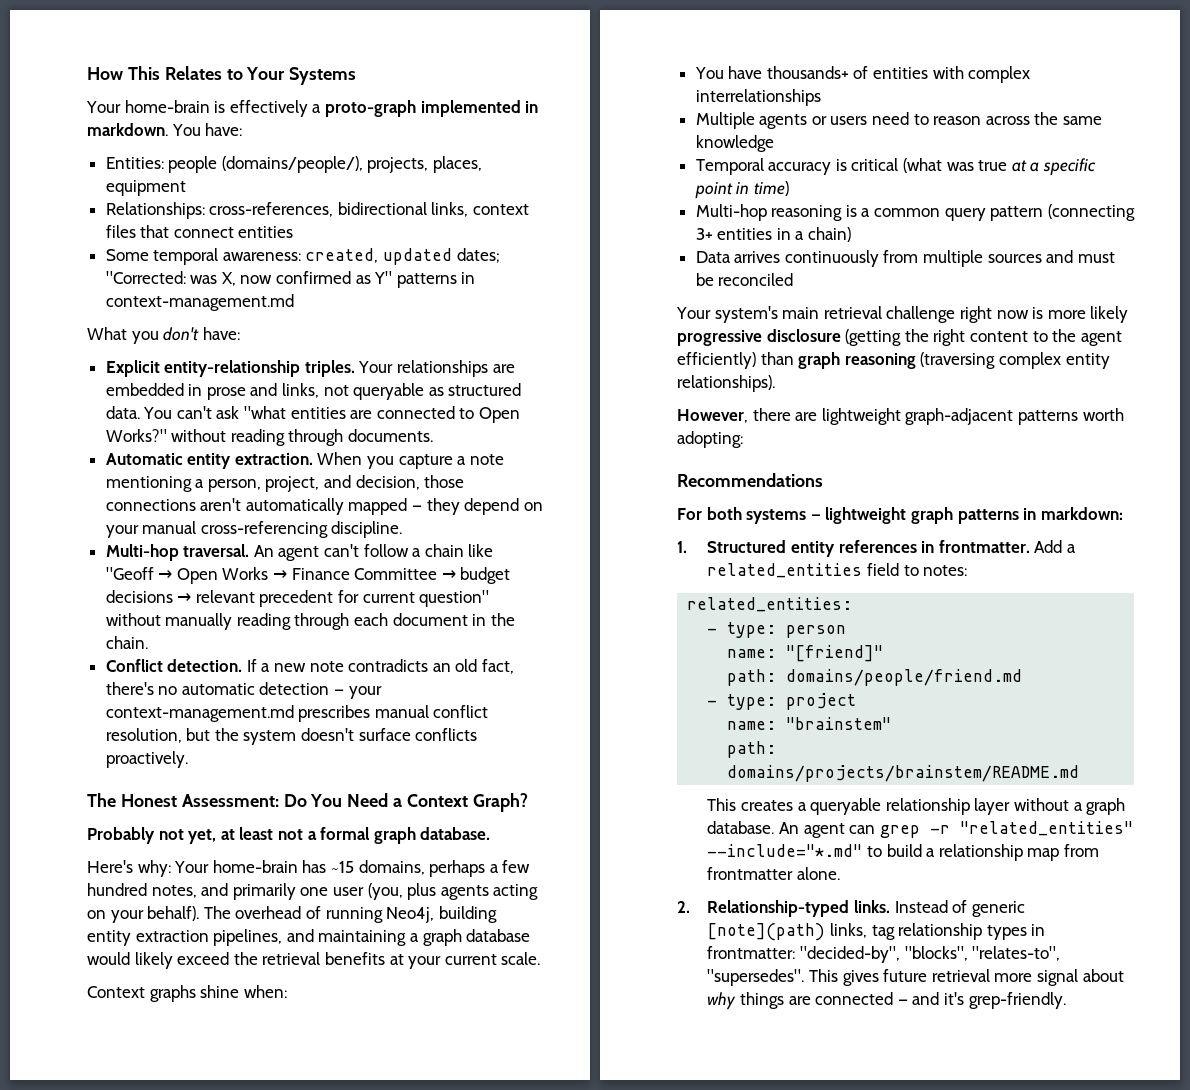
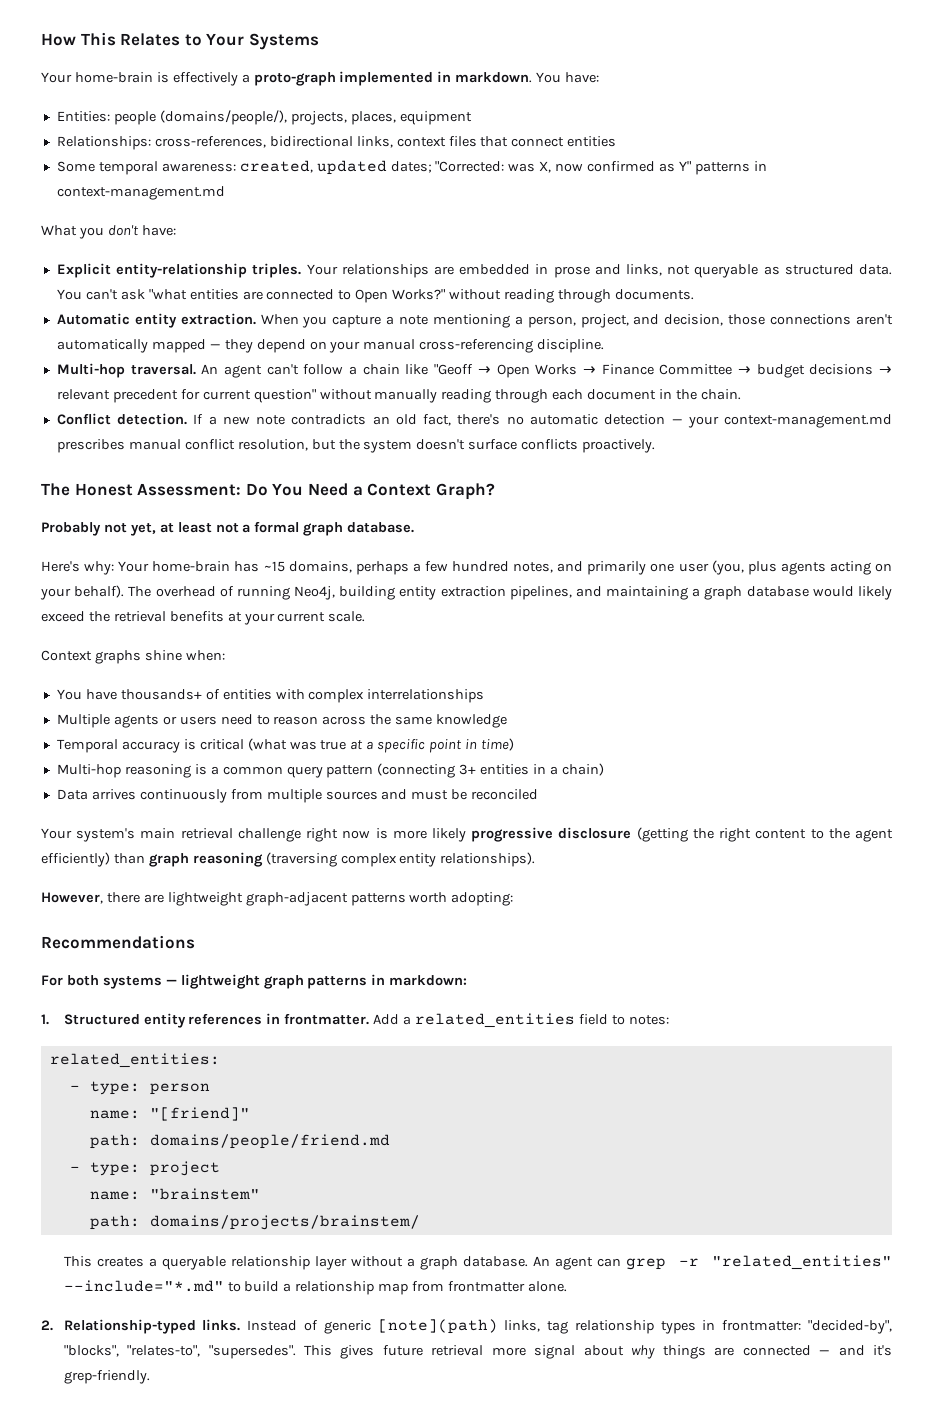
[727,765,1080,782] domains/projects/brainstem/README.md -> [149,1215,420,1230] domains/projects/brainstem/

